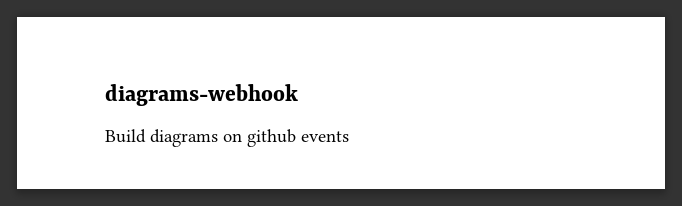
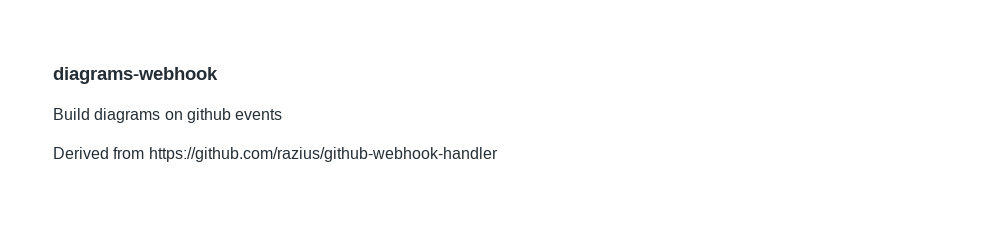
(349, 136) none -> [53,147,498,162] // Derived from https://github.com/razius/github-webhook-handler

